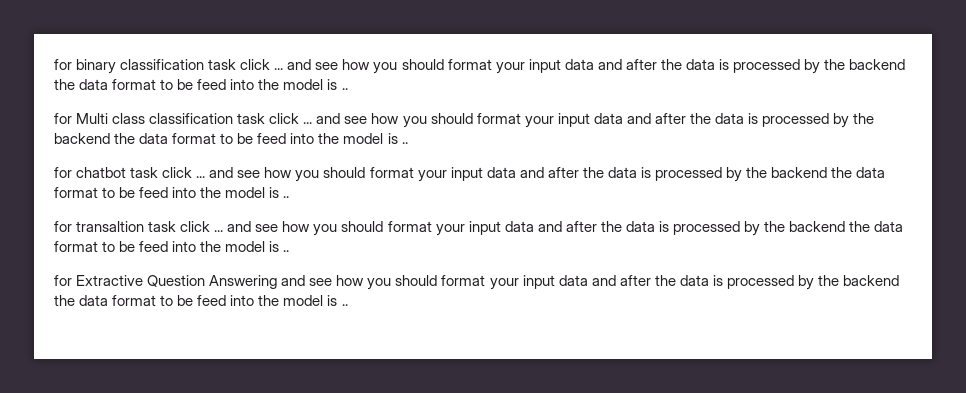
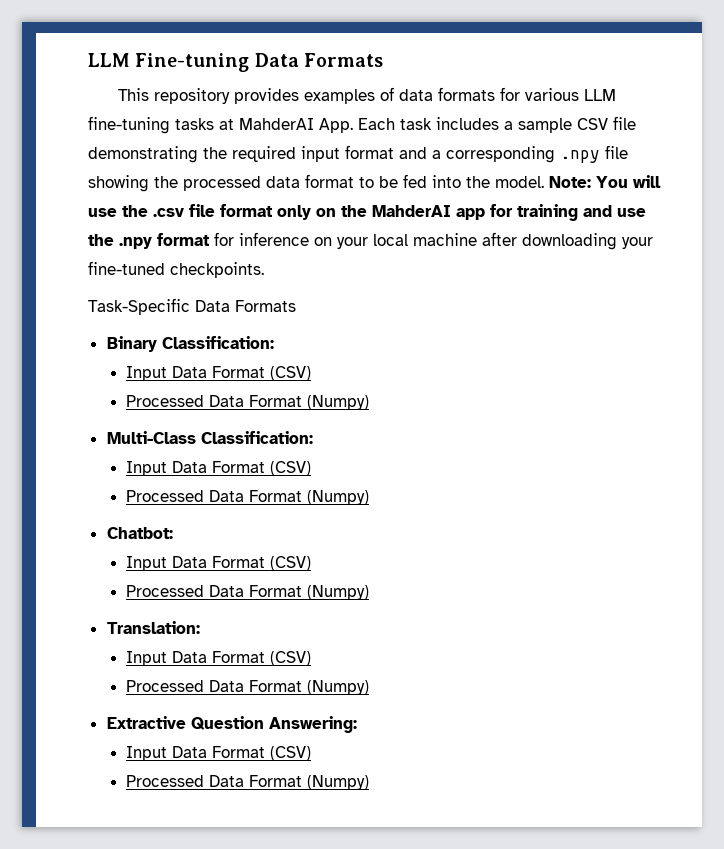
[54,59,906,74] [54,79,348,90] [54,113,875,128] [54,133,408,144] [54,167,886,182] [54,187,290,198] [54,221,904,236] [54,241,290,252] [54,275,900,290] [54,295,348,306] for binary classification task click ... and see how you should format your input data and after the data is processed by the backend the data format to be feed into the model is .. // for Multi class classification task click ... and see how you should format your input data and after the data is processed by the backend the data format to be feed into the model is .. // for chatbot task click ... and see how you should format your input data and after the data is processed by the backend the data format to be feed into the model is .. // for transaltion task click ... and see how you should format your input data and after the data is processed by the backend the data format to be feed into the model is .. // for Extractive Question Answering and see how you should format your input data and after the data is processed by the backend the data format to be feed into the model is .. -> [88,53,383,72] [118,87,617,104] [88,116,636,134] [88,145,628,163] [88,174,661,192] [88,204,646,221] [88,232,653,250] [88,261,264,278] [88,298,296,315] [106,336,274,352] [126,366,312,381] [126,395,370,410] [106,431,313,444] [126,461,312,476] [126,490,370,505] [106,527,173,539] [126,556,312,571] [126,585,370,600] [106,621,200,634] [126,651,312,666] [126,680,370,695] [106,716,357,733] [126,746,312,761] [126,775,370,790] LLM Fine-tuning Data Formats // This repository provides examples of data formats for various LLM fine-tuning tasks at MahderAI App. Each task includes a sample CSV file demonstrating the required input format and a corresponding .npy file showing the processed data format to be fed into the model. Note: You will use the .csv file format only on the MahderAI app for training and use the .npy format for inference on your local machine after downloading your fine-tuned checkpoints. // Task-Specific Data Formats // Binary Classification: // Input Data Format (CSV) // Processed Data Format (Numpy) // Multi-Class Classification: // Input Data Format (CSV) // Processed Data Format (Numpy) // Chatbot: // Input Data Format (CSV) // Processed Data Format (Numpy) // Translation: // Input Data Format (CSV) // Processed Data Format (Numpy) // Extractive Question Answering: // Input Data Format (CSV) // Processed Data Format (Numpy)

